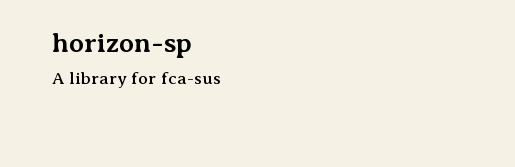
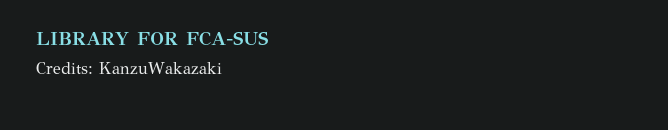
[52,33,192,58] [52,72,222,88] horizon-sp // A library for fca-sus -> [36,31,269,46] [36,62,222,75] LIBRARY FOR FCA-SUS // Credits: KanzuWakazaki

